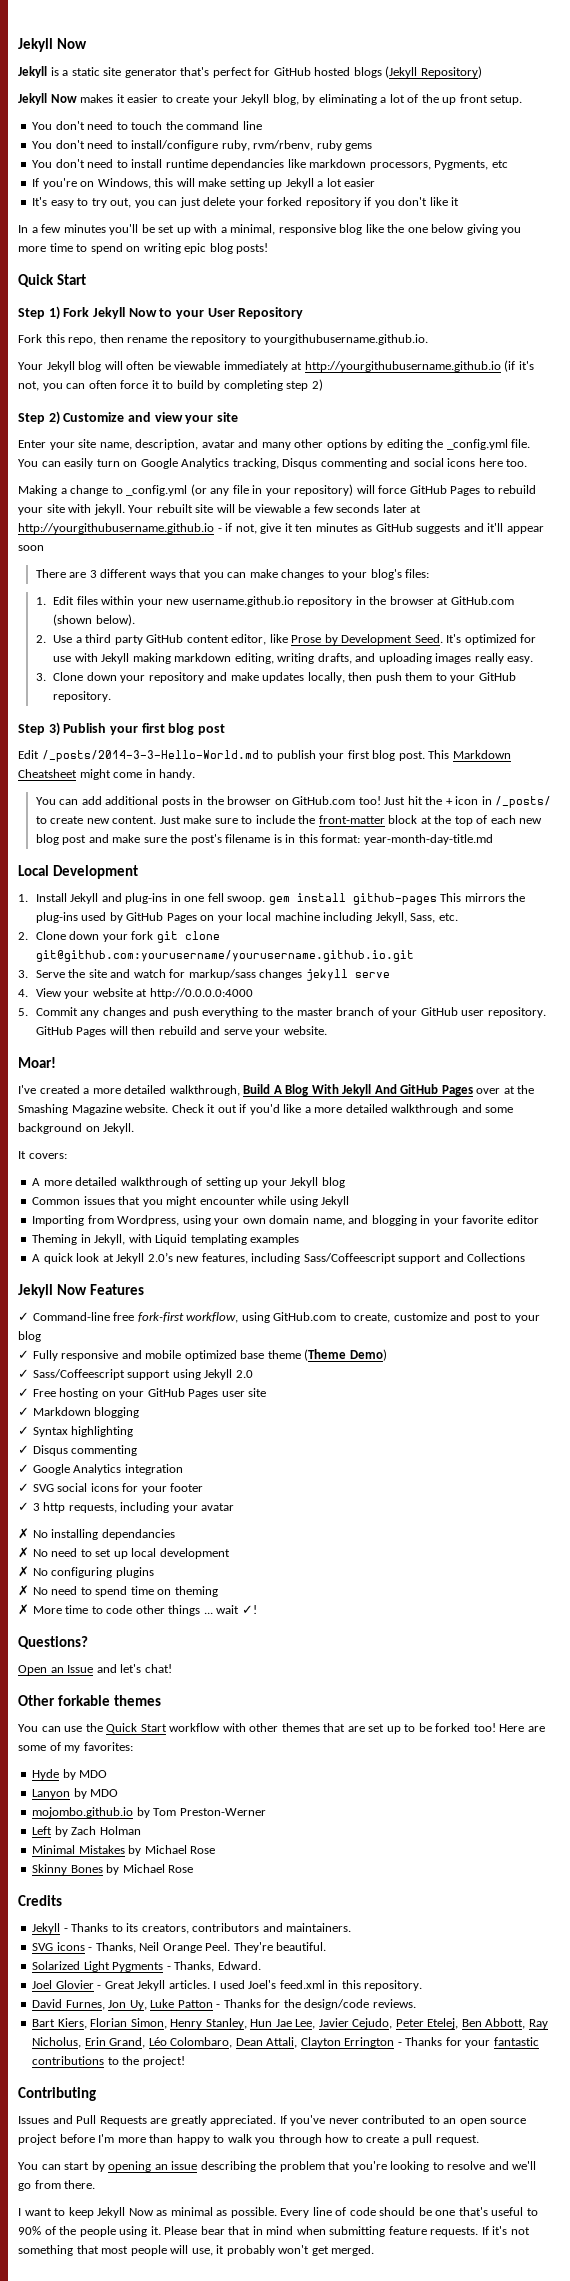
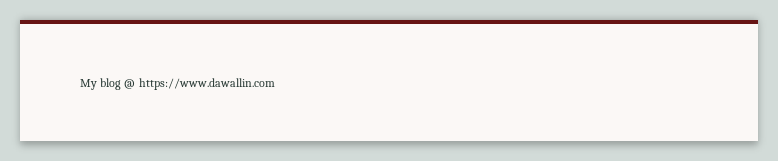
[18,38,88,52] [18,66,482,78] [18,93,523,105] [32,121,262,130] [32,140,373,151] [32,159,508,170] [32,178,376,189] [32,197,460,208] [18,224,522,235] [18,243,269,254] [18,274,86,287] [18,306,304,320] [18,334,429,345] [18,360,534,372] [18,379,323,391] [18,411,238,425] [18,439,531,450] [18,458,528,469] [18,484,537,496] [18,504,422,515] [18,523,544,534] [18,545,44,551] [35,569,430,580] [35,596,514,607] [53,614,135,626] [35,634,537,645] [53,653,534,664] [35,672,516,683] [53,691,112,702] [18,722,225,736] [18,750,511,762] [18,769,196,780] [35,796,552,808] [35,815,543,826] [35,834,493,845] [18,865,138,879] [18,893,526,905] [35,912,458,923] [18,931,220,943] [35,950,414,962] [18,969,390,981] [18,988,253,999] [18,1007,546,1018] [35,1026,327,1037] [18,1057,56,1068] [18,1084,535,1096] [18,1104,514,1115] [18,1123,135,1134] [18,1151,67,1159] [32,1177,345,1188] [32,1196,350,1207] [32,1215,539,1226] [32,1234,300,1245] [32,1252,526,1264] [18,1284,144,1298] [18,1312,540,1323] [18,1331,41,1342] [18,1349,387,1361] [18,1369,253,1380] [18,1388,267,1399] [18,1407,140,1418] [18,1426,134,1437] [18,1445,138,1456] [18,1464,183,1475] [18,1483,204,1494] [18,1502,235,1513] [18,1528,175,1540] [18,1547,230,1559] [18,1566,154,1578] [18,1585,218,1597] [18,1604,257,1616] [18,1636,88,1649] [18,1664,172,1675] [18,1695,161,1706] [18,1723,545,1734] [18,1742,133,1753] [32,1769,108,1780] [32,1788,119,1799] [32,1807,266,1818] [32,1826,141,1837] [32,1845,216,1856] [32,1864,194,1875] [18,1895,62,1906] [32,1923,352,1934] [32,1942,327,1953] [32,1961,261,1972] [32,1980,423,1991] [32,1999,416,2010] [32,2018,548,2029] [32,2037,539,2048] [32,2056,185,2067] [18,2087,96,2101] [18,2115,527,2126] [18,2134,479,2145] [18,2161,537,2172] [18,2180,96,2191] [18,2207,538,2218] [18,2226,530,2237] [18,2245,375,2256] Jekyll Now // Jekyll is a static site generator that's perfect for GitHub hosted blogs (Jekyll Repository) // Jekyll Now makes it easier to create your Jekyll blog, by eliminating a lot of the up front setup. // You don't need to touch the command line // You don't need to install/configure ruby, rvm/rbenv, ruby gems // You don't need to install runtime dependancies like markdown processors, Pygments, etc // If you're on Windows, this will make setting up Jekyll a lot easier // It's easy to try out, you can just delete your forked repository if you don't like it // In a few minutes you'll be set up with a minimal, responsive blog like the one below giving you more time to spend on writing epic blog posts! // Quick Start // Step 1) Fork Jekyll Now to your User Repository // Fork this repo, then rename the repository to yourgithubusername.github.io. // Your Jekyll blog will often be viewable immediately at http://yourgithubusername.github.io (if it's not, you can often force it to build by completing step 2) // Step 2) Customize and view your site // Enter your site name, description, avatar and many other options by editing the _config.yml file. You can easily turn on Google Analytics tracking, Disqus commenting and social icons here too. // Making a change to _config.yml (or any file in your repository) will force GitHub Pages to rebuild your site with jekyll. Your rebuilt site will be viewable a few seconds later at http://yourgithubusername.github.io - if not, give it ten minutes as GitHub suggests and it'll appear soon // There are 3 different ways that you can make changes to your blog's files: // 1. Edit files within your new username.github.io repository in the browser at GitHub.com (shown below). // 2. Use a third party GitHub content editor, like Prose by Development Seed. It's optimized for use with Jekyll making markdown editing, writing drafts, and uploading images really easy. // 3. Clone down your repository and make updates locally, then push them to your GitHub repository. // Step 3) Publish your first blog post // Edit /_posts/2014-3-3-Hello-World.md to publish your first blog post. This Markdown Cheatsheet might come in handy. // You can add additional posts in the browser on GitHub.com too! Just hit the + icon in /_posts/ to create new content. Just make sure to include the front-matter block at the top of each new blog post and make sure the post's filename is in this format: year-month-day-title.md // Local Development // 1. Install Jekyll and plug-ins in one fell swoop. gem install github-pages This mirrors the plug-ins used by GitHub Pages on your local machine including Jekyll, Sass, etc. // 2. Clone down your fork git clone git@github.com:yourusername/yourusername.github.io.git // 3. Serve the site and watch for markup/sass changes jekyll serve // 4. View your website at http://0.0.0.0:4000 // 5. Commit any changes and push everything to the master branch of your GitHub user repository. GitHub Pages will then rebuild and serve your website. // Moar! // I've created a more detailed walkthrough, Build A Blog With Jekyll And GitHub Pages over at the Smashing Magazine website. Check it out if you'd like a more detailed walkthrough and some background on Jekyll. // It covers: // A more detailed walkthrough of setting up your Jekyll blog // Common issues that you might encounter while using Jekyll // Importing from Wordpress, using your own domain name, and blogging in your favorite editor // Theming in Jekyll, with Liquid templating examples // A quick look at Jekyll 2.0’s new features, including Sass/Coffeescript support and Collections // Jekyll Now Features // ✓ Command-line free fork-first workflow, using GitHub.com to create, customize and post to your blog // ✓ Fully responsive and mobile optimized base theme (Theme Demo) // ✓ Sass/Coffeescript support using Jekyll 2.0 // ✓ Free hosting on your GitHub Pages user site // ✓ Markdown blogging // ✓ Syntax highlighting // ✓ Disqus commenting // ✓ Google Analytics integration // ✓ SVG social icons for your footer // ✓ 3 http requests, including your avatar // ✗ No installing dependancies // ✗ No need to set up local development // ✗ No configuring plugins // ✗ No need to spend time on theming // ✗ More time to code other things ... wait ✓! // Questions? // Open an Issue and let's chat! // Other forkable themes // You can use the Quick Start workflow with other themes that are set up to be forked too! Here are some of my favorites: // Hyde by MDO // Lanyon by MDO // mojombo.github.io by Tom Preston-Werner // Left by Zach Holman // Minimal Mistakes by Michael Rose // Skinny Bones by Michael Rose // Credits // Jekyll - Thanks to its creators, contributors and maintainers. // SVG icons - Thanks, Neil Orange Peel. They're beautiful. // Solarized Light Pygments - Thanks, Edward. // Joel Glovier - Great Jekyll articles. I used Joel's feed.xml in this repository. // David Furnes, Jon Uy, Luke Patton - Thanks for the design/code reviews. // Bart Kiers, Florian Simon, Henry Stanley, Hun Jae Lee, Javier Cejudo, Peter Etelej, Ben Abbott, Ray Nicholus, Erin Grand, Léo Colombaro, Dean Attali, Clayton Errington - Thanks for your fantastic contributions to the project! // Contributing // Issues and Pull Requests are greatly appreciated. If you've never contributed to an open source project before I'm more than happy to walk you through how to create a pull request. // You can start by opening an issue describing the problem that you're looking to resolve and we'll go from there. // I want to keep Jekyll Now as minimal as possible. Every line of code should be one that's useful to 90% of the people using it. Please bear that in mind when submitting feature requests. If it's not something that most people will use, it probably won't get merged. -> [80,78,275,90] My blog @ https://www.dawallin.com

